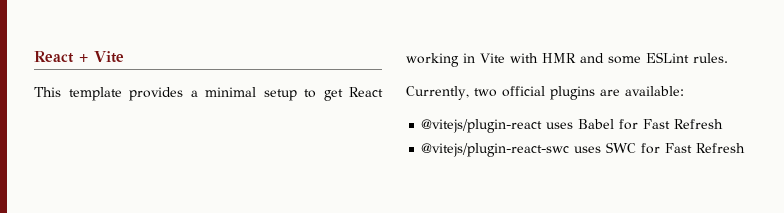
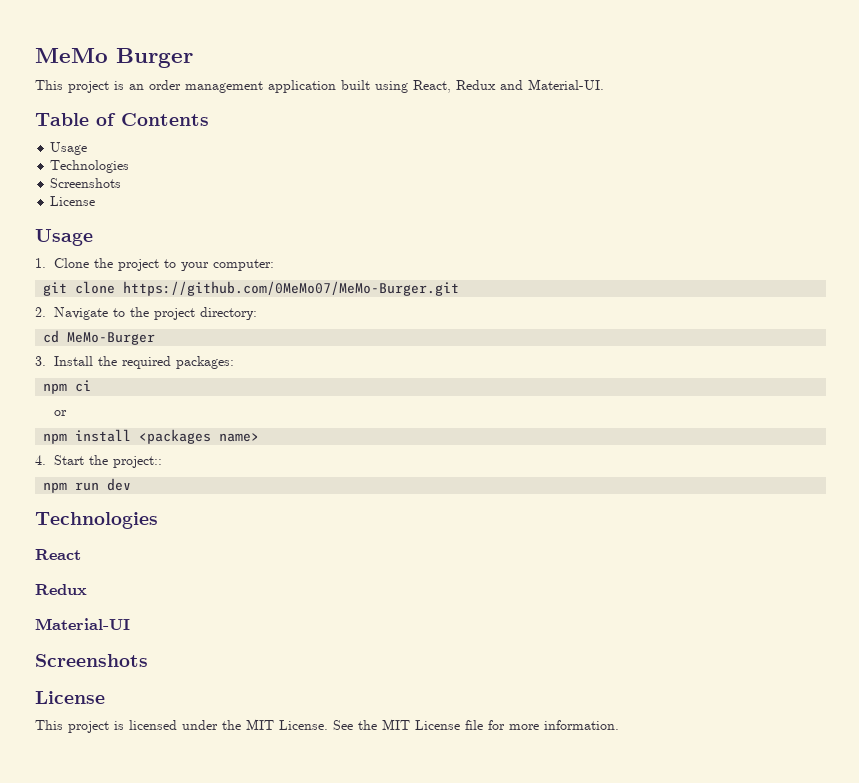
[34,51,124,63] [34,87,383,101] [406,52,728,67] [406,86,684,100] [421,119,724,133] [421,142,746,157] React + Vite // This template provides a minimal setup to get React working in Vite with HMR and some ESLint rules. // Currently, two official plugins are available: // @vitejs/plugin-react uses Babel for Fast Refresh // @vitejs/plugin-react-swc uses SWC for Fast Refresh -> [35,48,193,68] [35,79,604,93] [35,113,209,126] [50,142,88,155] [50,160,130,173] [50,178,122,188] [50,196,96,206] [35,229,93,246] [35,258,275,271] [43,281,460,296] [35,307,258,320] [43,330,156,345] [35,356,235,369] [43,380,92,394] [54,410,68,416] [43,429,260,444] [35,455,163,468] [43,478,132,493] [35,512,158,529] [35,549,81,560] [35,584,87,595] [35,618,130,630] [35,654,148,667] [35,691,105,704] [35,719,619,733] MeMo Burger // This project is an order management application built using React, Redux and Material-UI. // Table of Contents // Usage // Technologies // Screenshots // License // Usage // 1. Clone the project to your computer: // git clone https://github.com/0MeMo07/MeMo-Burger.git // 2. Navigate to the project directory: // cd MeMo-Burger // 3. Install the required packages: // npm ci // or // npm install <packages name> // 4. Start the project:: // npm run dev // Technologies // React // Redux // Material-UI // Screenshots // License // This project is licensed under the MIT License. See the MIT License file for more information.

